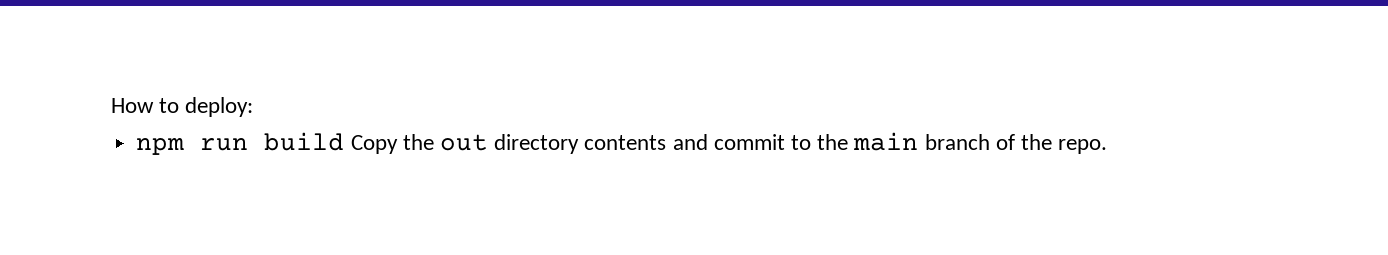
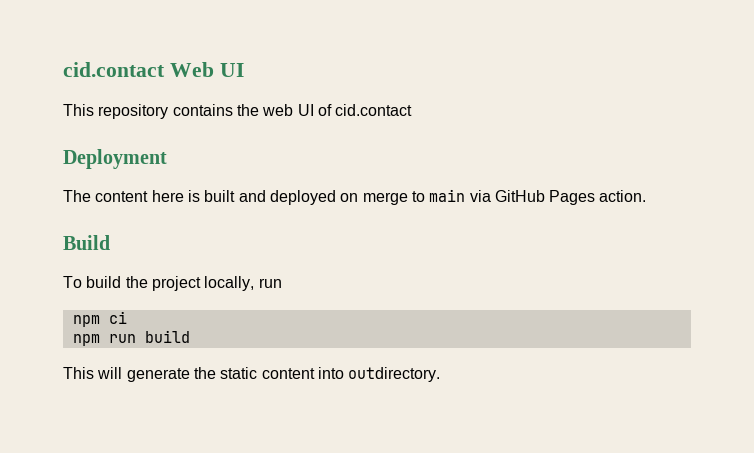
[111,97,254,117] [136,132,1108,155] How to deploy: // npm run build Copy the out directory contents and commit to the main branch of the repo. -> [63,62,244,77] [63,104,413,119] [63,149,167,169] [63,189,647,205] [63,235,110,250] [63,276,282,291] [72,311,127,327] [72,330,190,346] [63,367,441,382] cid.contact Web UI // This repository contains the web UI of cid.contact // Deployment // The content here is built and deployed on merge to main via GitHub Pages action. // Build // To build the project locally, run // npm ci // npm run build // This will generate the static content into outdirectory.

